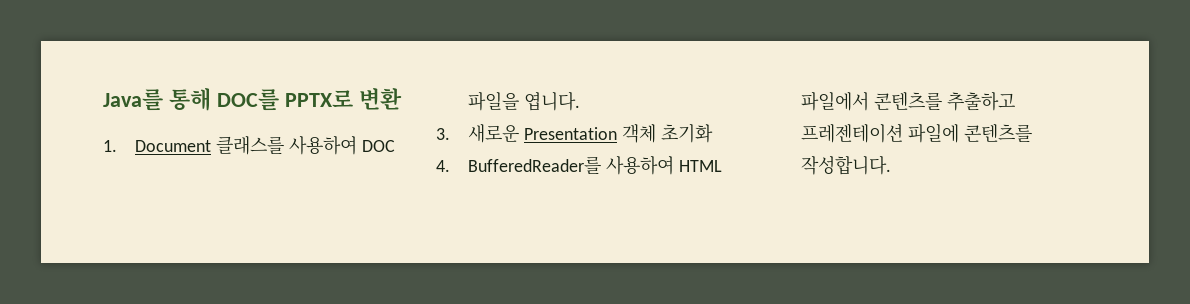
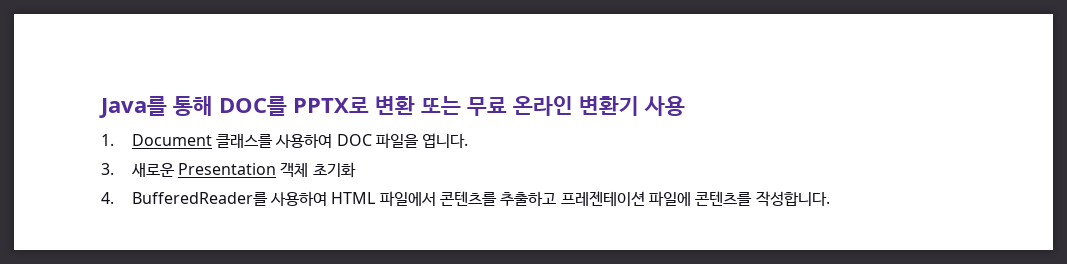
(402, 99) none -> [421,96,685,116] 또는 무료 온라인 변환기 사용

